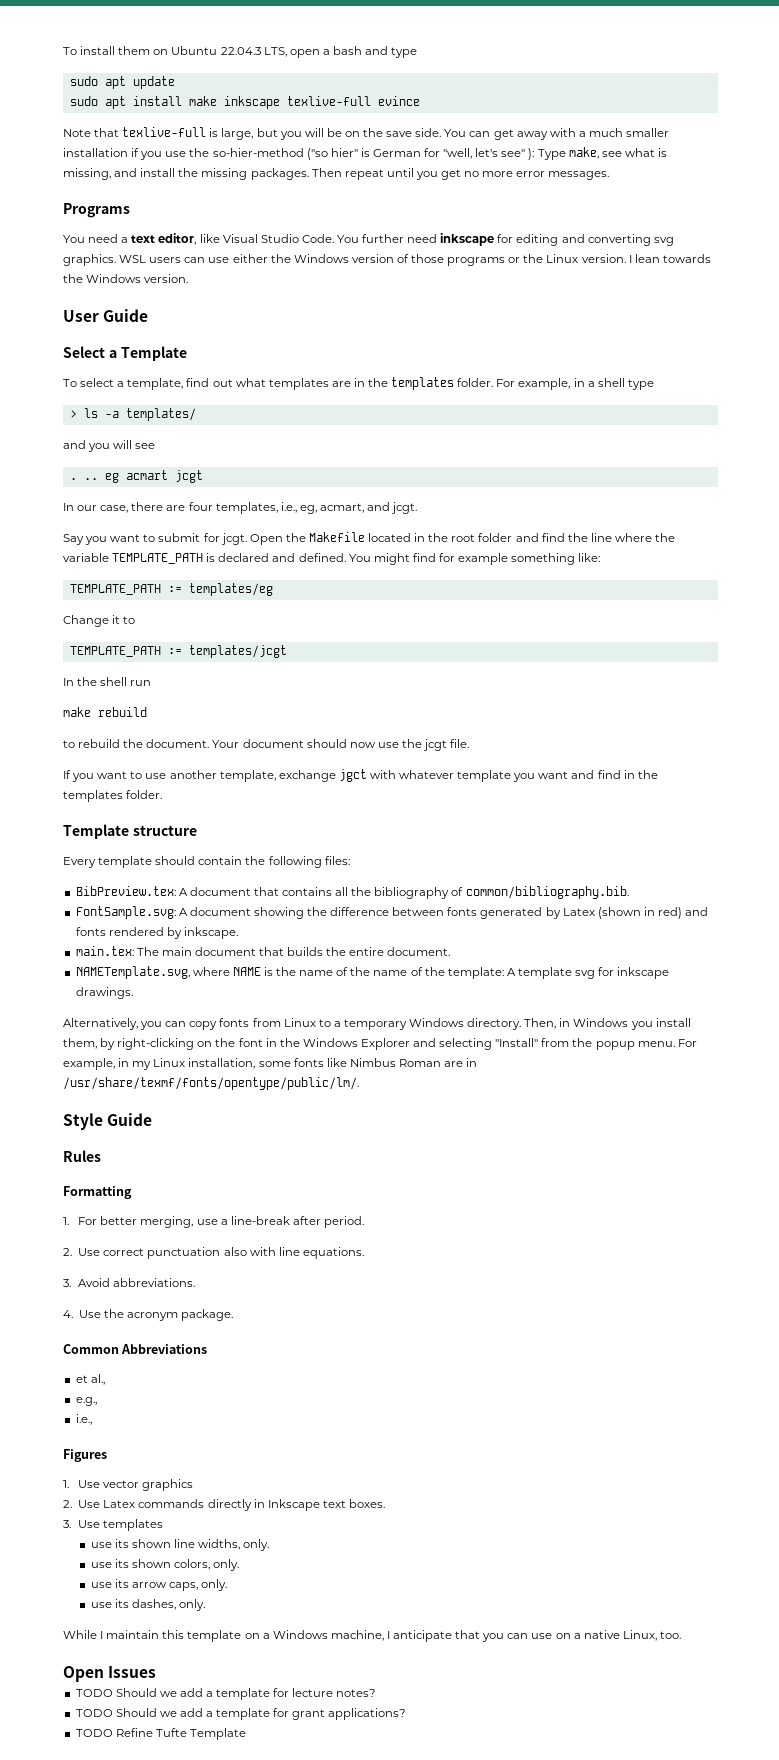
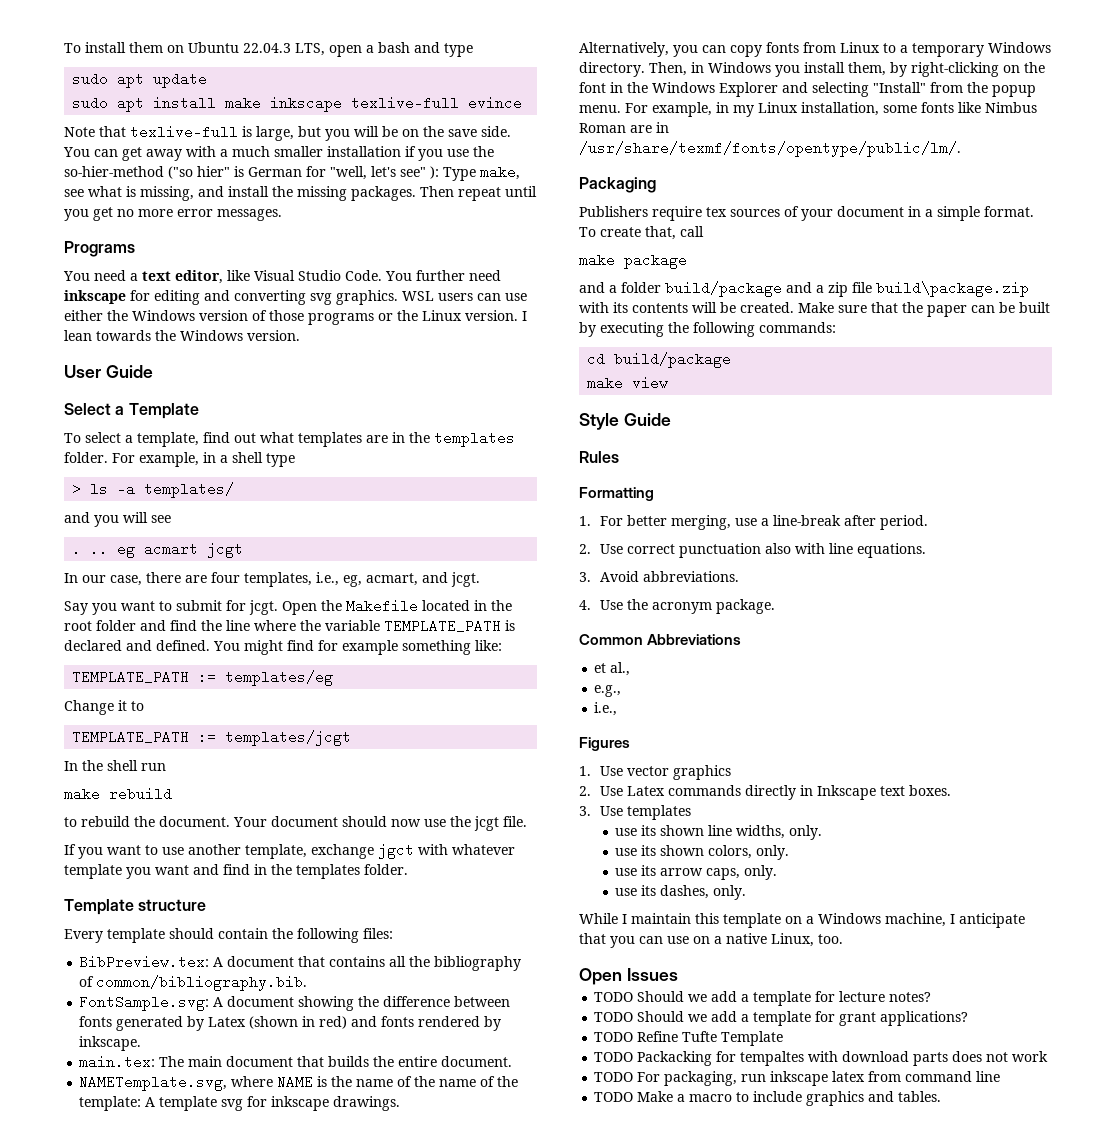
(359, 1083) none -> [579,177,656,193] [579,206,1034,221] [579,226,704,240] [579,253,687,269] [579,281,1029,297] [579,302,1050,317] [579,322,836,337] [587,352,732,368] [587,376,669,390] // Packaging // Publishers require tex sources of your document in a simple format. To create that, call // make package // and a folder build/package and a zip file build\package.zip with its contents will be created. Make sure that the paper can be built by executing the following commands: // cd build/package // make view
(246, 1734) none -> [594,1051,1049,1066] [594,1071,1001,1086] [594,1091,942,1106] // TODO Packacking for tempaltes with download parts does not work // TODO For packaging, run inkscape latex from command line // TODO Make a macro to include graphics and tables.

